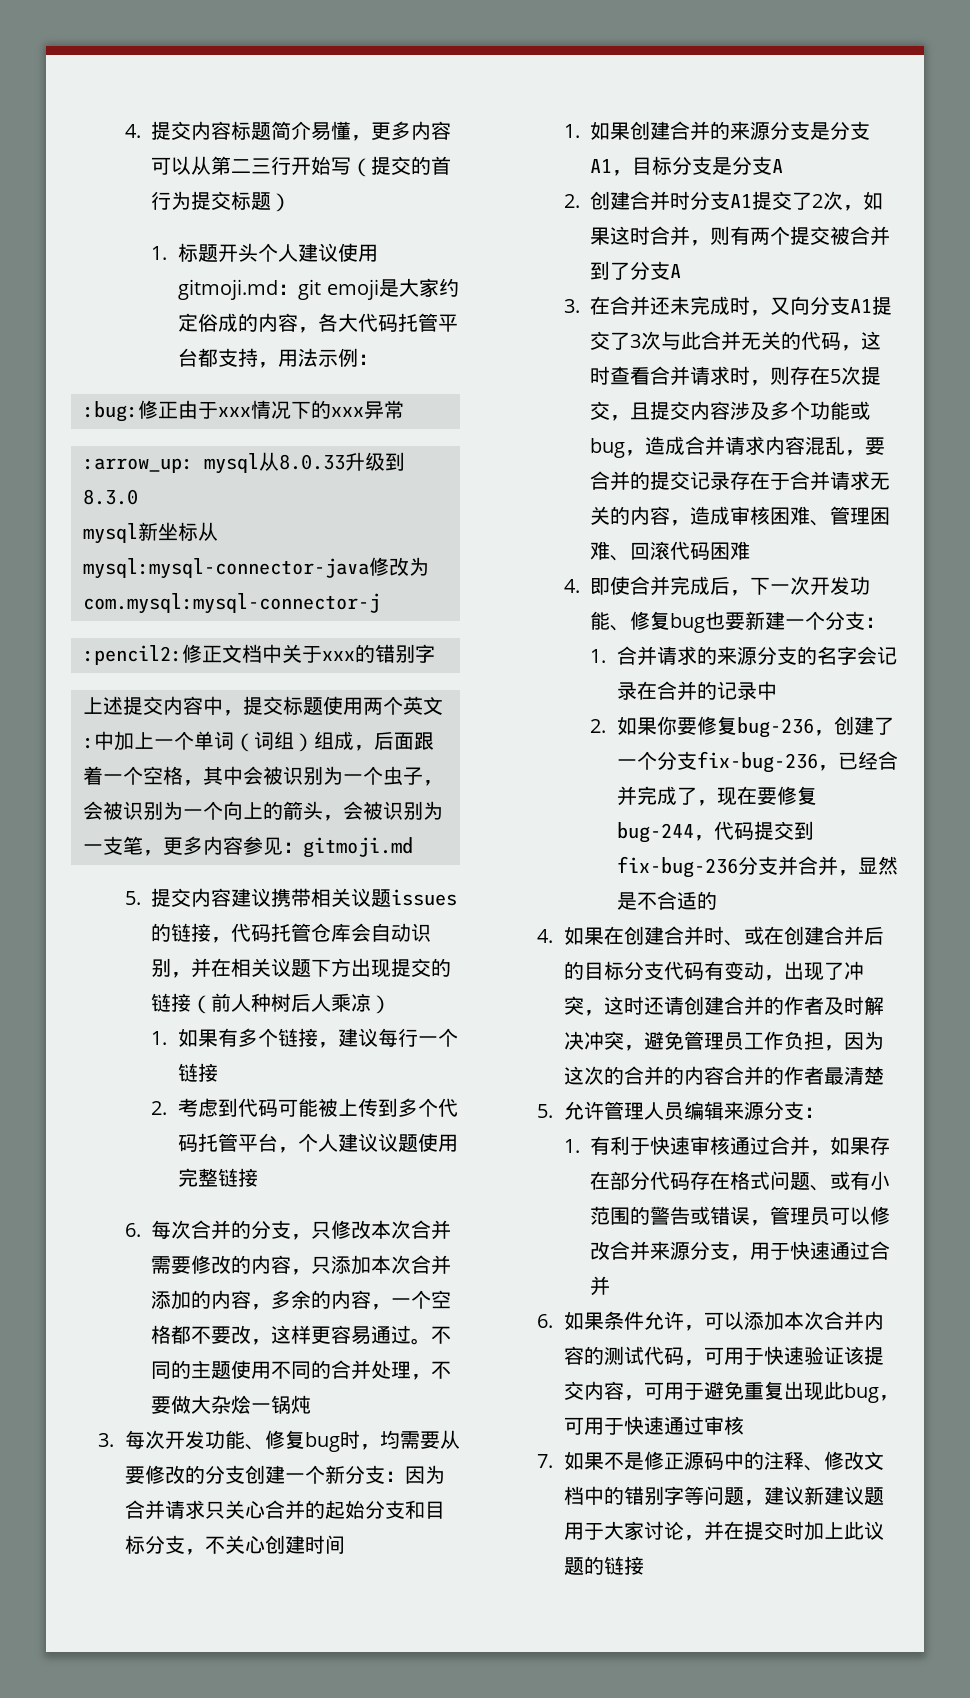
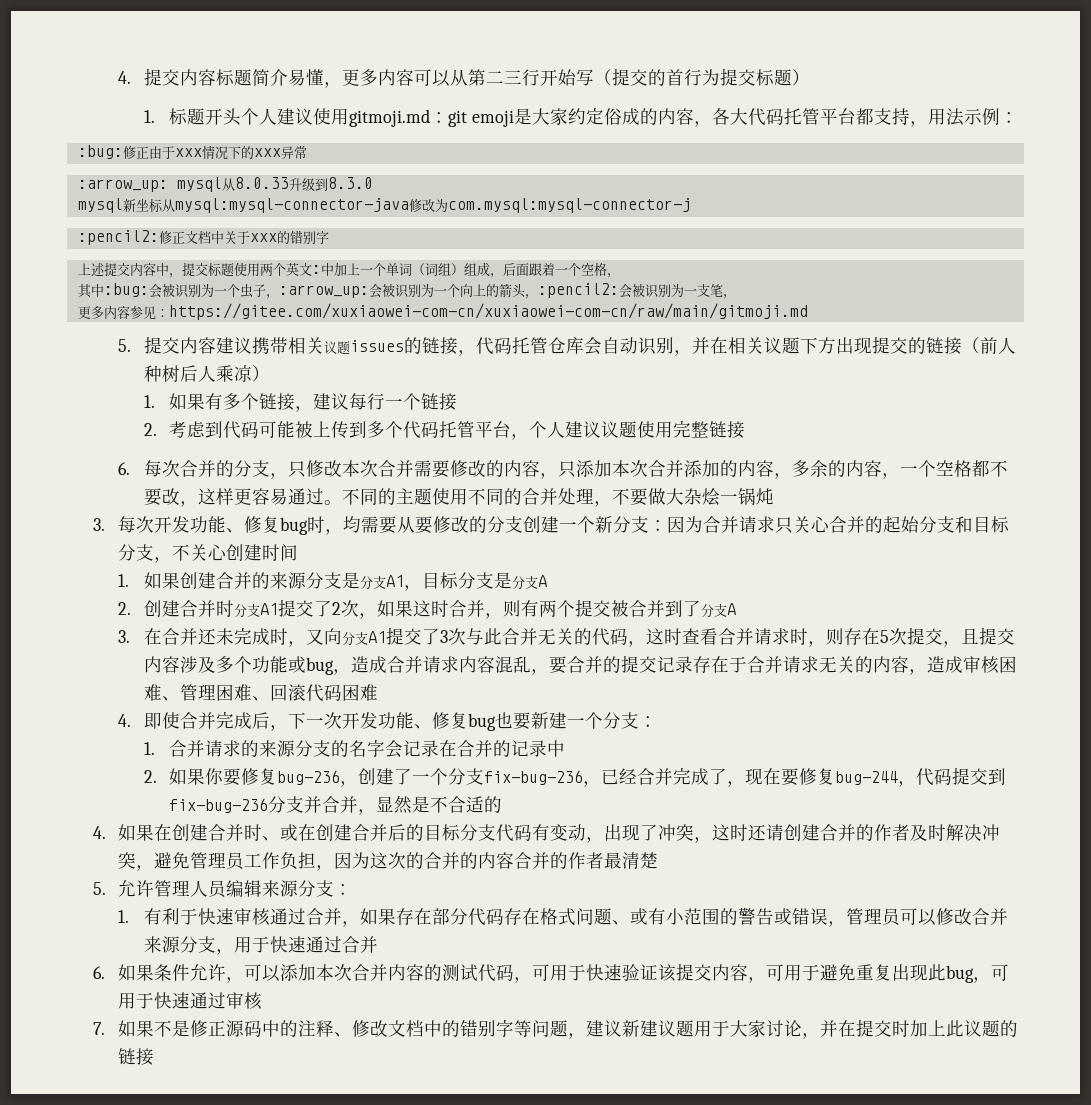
[202,766,243,785] 其中 -> [77,283,149,298] // 其中:bug:
(443, 783) none -> [278,285,369,298] :arrow_up:
(343, 818) none -> [537,283,619,298] :pencil2:
(163, 853) none -> (736, 296) //
[302,837,413,858] gitmoji.md -> [168,303,808,320] https://gitee.com/xuxiaowei-com-cn/xuxiaowei-com-cn/raw/main/gitmoji.md

